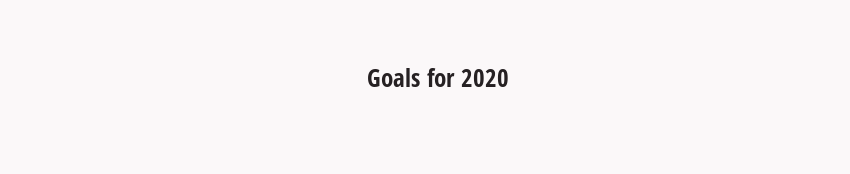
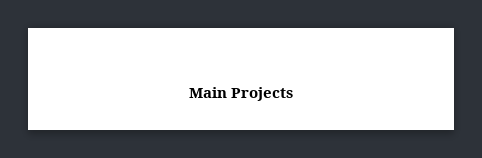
[367,68,509,87] Goals for 2020 -> [188,87,294,101] Main Projects

